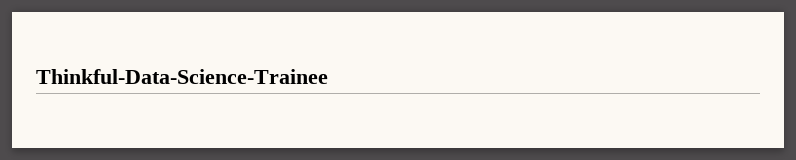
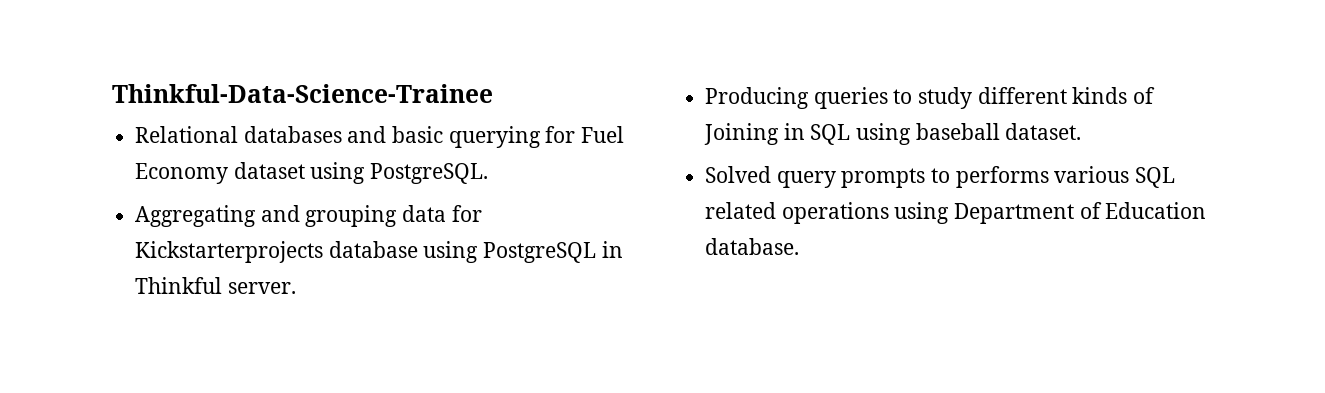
(328, 76) none -> [135,126,625,148] [135,162,489,184] [135,205,482,227] [135,241,623,263] [135,277,296,294] [705,87,1156,109] [704,123,1082,145] [705,166,1176,188] [705,202,1207,224] [705,238,800,255] // Relational databases and basic querying for Fuel Economy dataset using PostgreSQL. // Aggregating and grouping data for Kickstarterprojects database using PostgreSQL in Thinkful server. // Producing queries to study different kinds of Joining in SQL using baseball dataset. // Solved query prompts to performs various SQL related operations using Department of Education database.

